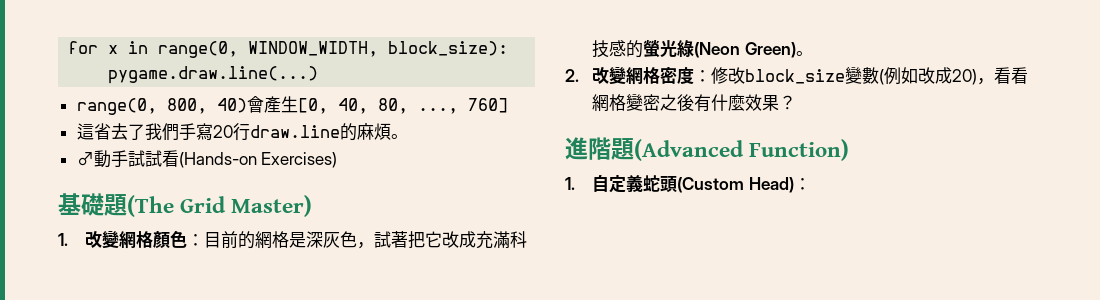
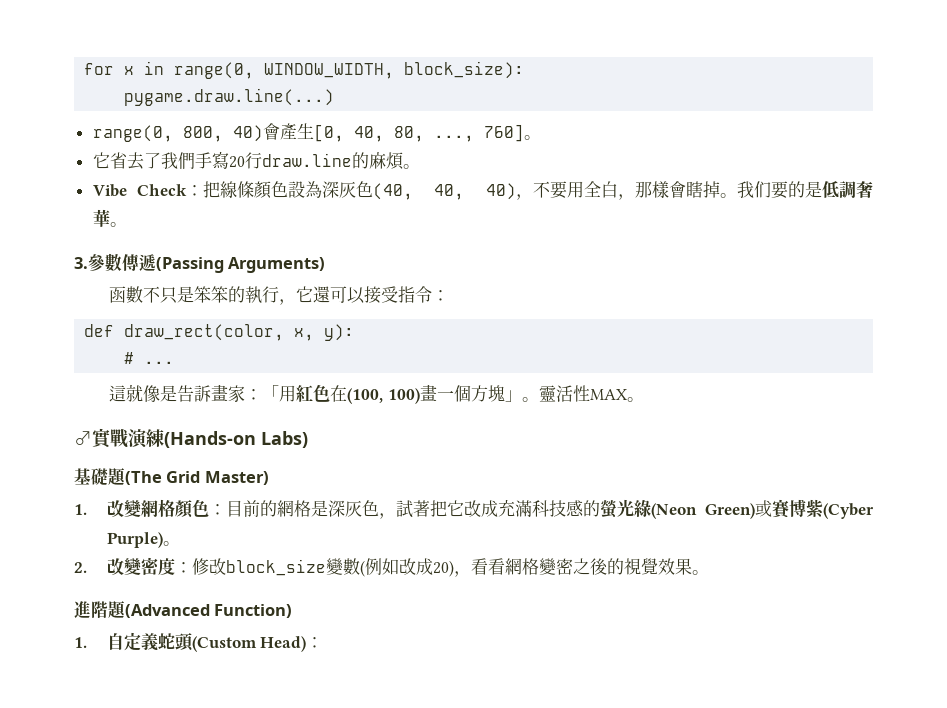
[76,123,94,140] // 這 -> [523,135,541,140] [92,152,110,169] 。 // 它
[76,150,338,168] ♂動手試試看(Hands-on Exercises) -> [92,181,873,200] [92,209,127,227] [74,253,326,273] [109,286,450,305] [84,324,355,341] [124,352,175,364] [109,384,644,404] [74,428,308,449] Vibe Check：把線條顏色設為深灰色(40, 40, 40)，不要用全白，那樣會瞎掉。我们要的是低調奢華。 // 3.參數傳遞(Passing Arguments) // 函數不只是笨笨的執行，它還可以接受指令： // def draw_rect(color, x, y): // # ... // 這就像是告訴畫家：「用紅色在(100, 100)畫一個方塊」。靈活性MAX。 // ♂實戰演練(Hands-on Labs)
(797, 50) none -> [755,499,874,519] [106,532,163,548] 或賽博紫(Cyber Purple)
[626,67,661,85] 網格 -> (142, 566) none
[694,94,797,112] 有什麼效果？ -> [606,558,709,575] 的視覺效果。

